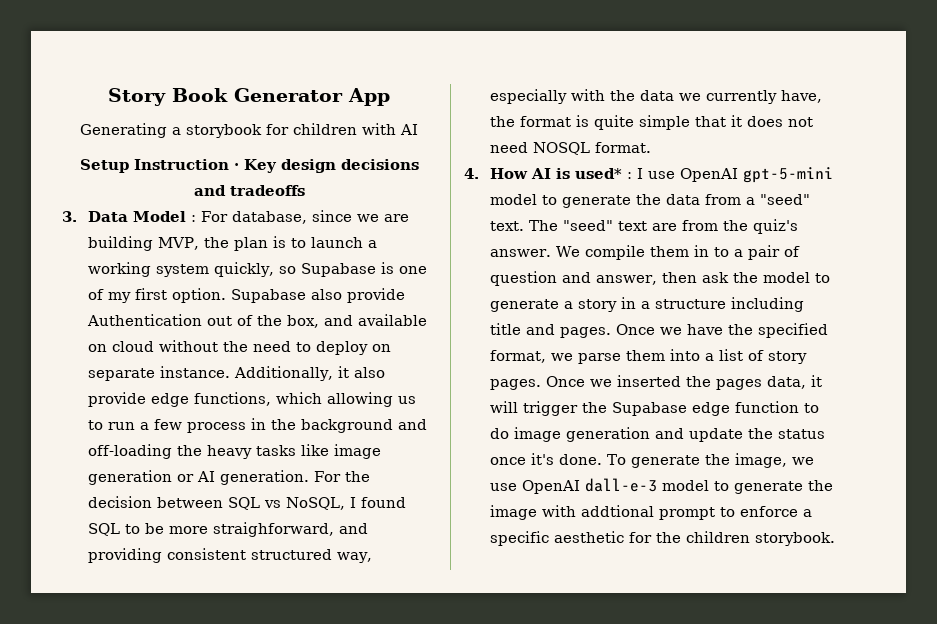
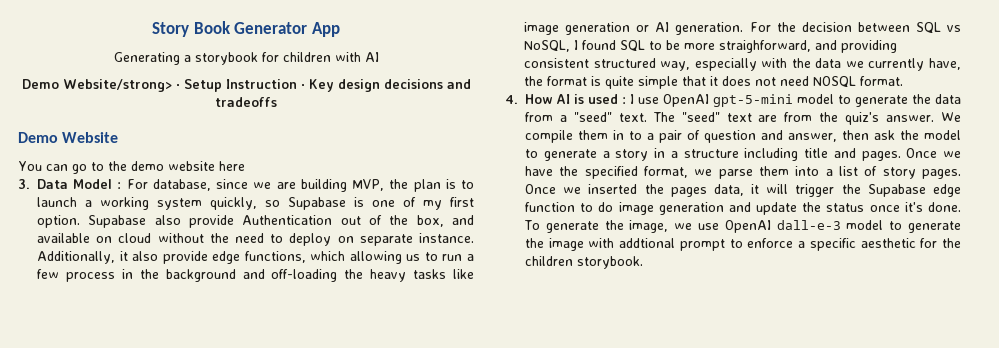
(418, 129) none -> [21,79,180,92] Demo Website/strong> ·
(305, 190) none -> [18,132,119,143] [18,161,245,174] // Demo Website // You can go to the demo website here
[575,168,623,179] used* -> [588,94,618,104] used

